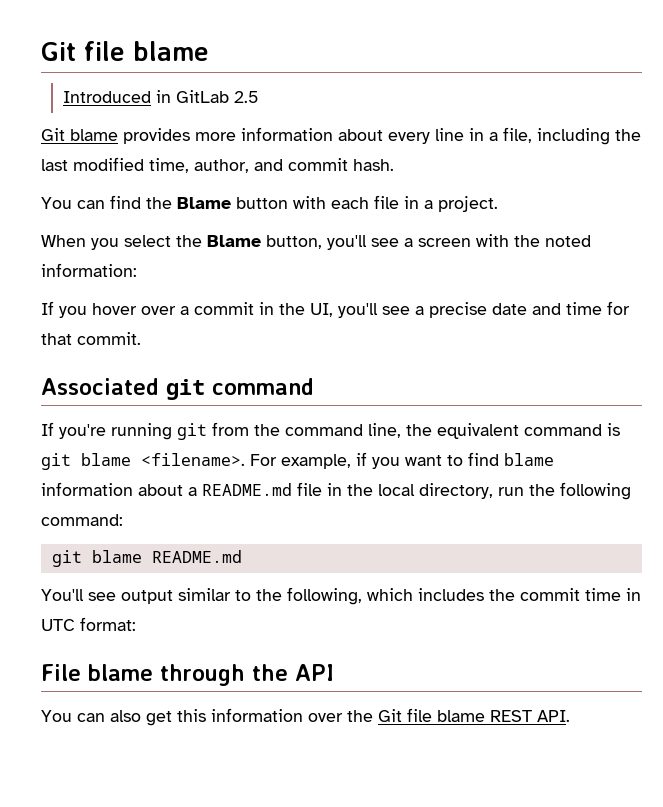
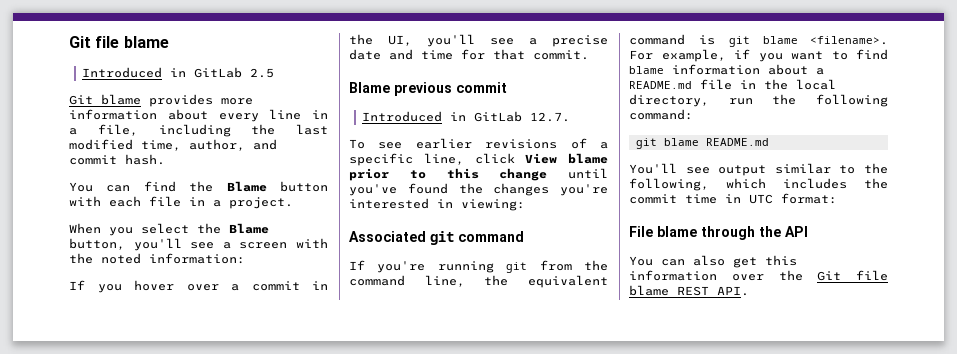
(141, 338) none -> [349,82,507,96] [361,111,570,122] [349,138,608,149] [349,153,608,166] [349,168,608,181] [349,183,608,196] [349,198,525,211] // Blame previous commit // Introduced in GitLab 12.7. // To see earlier revisions of a specific line, click View blame prior to this change until you've found the changes you're interested in viewing:

